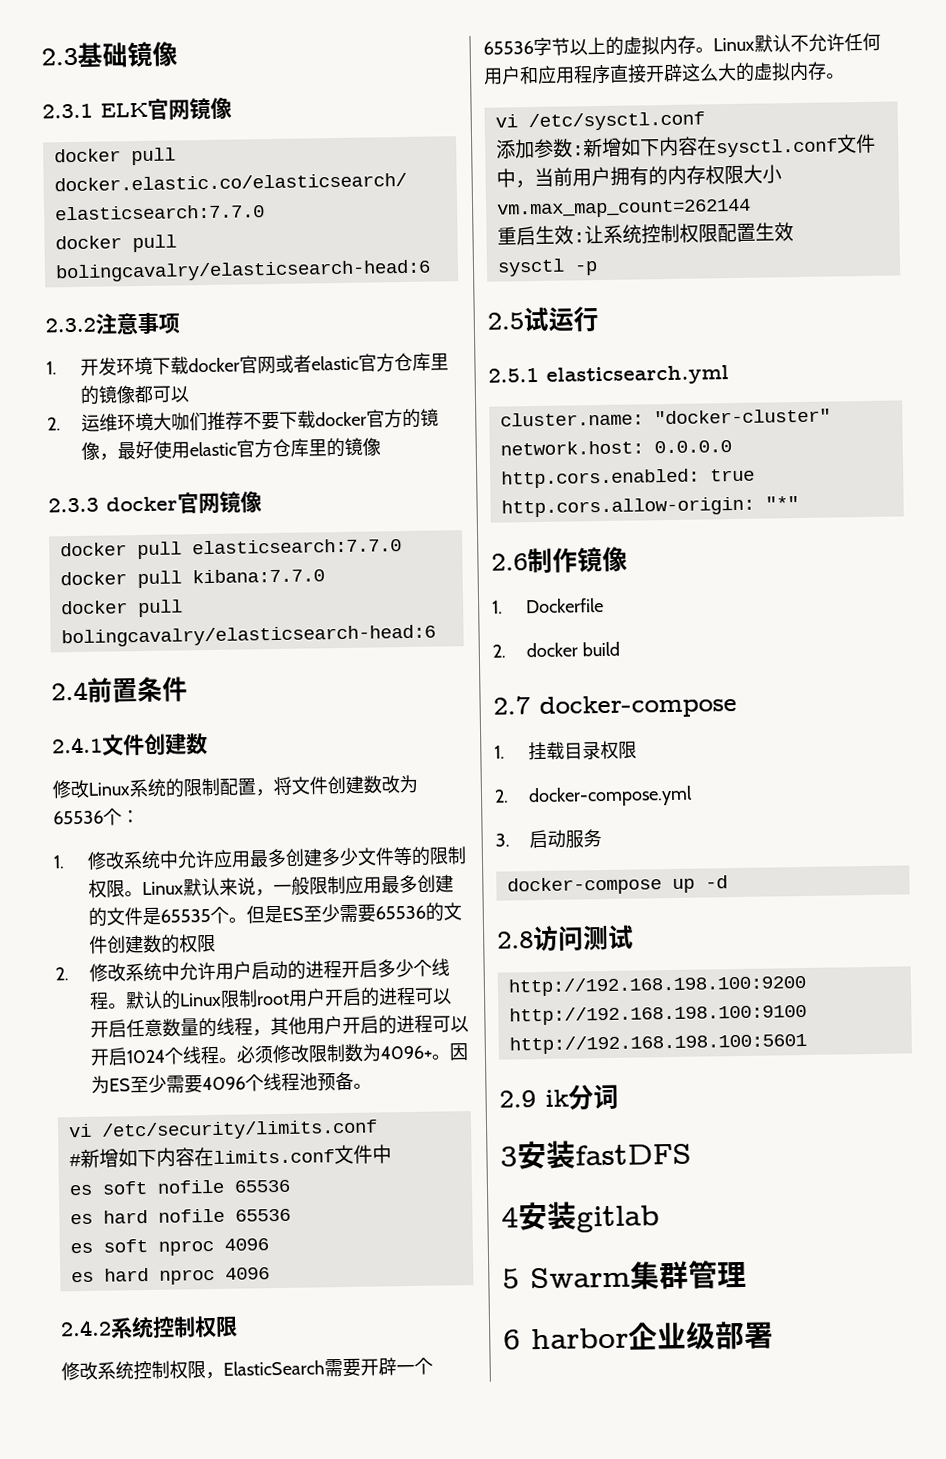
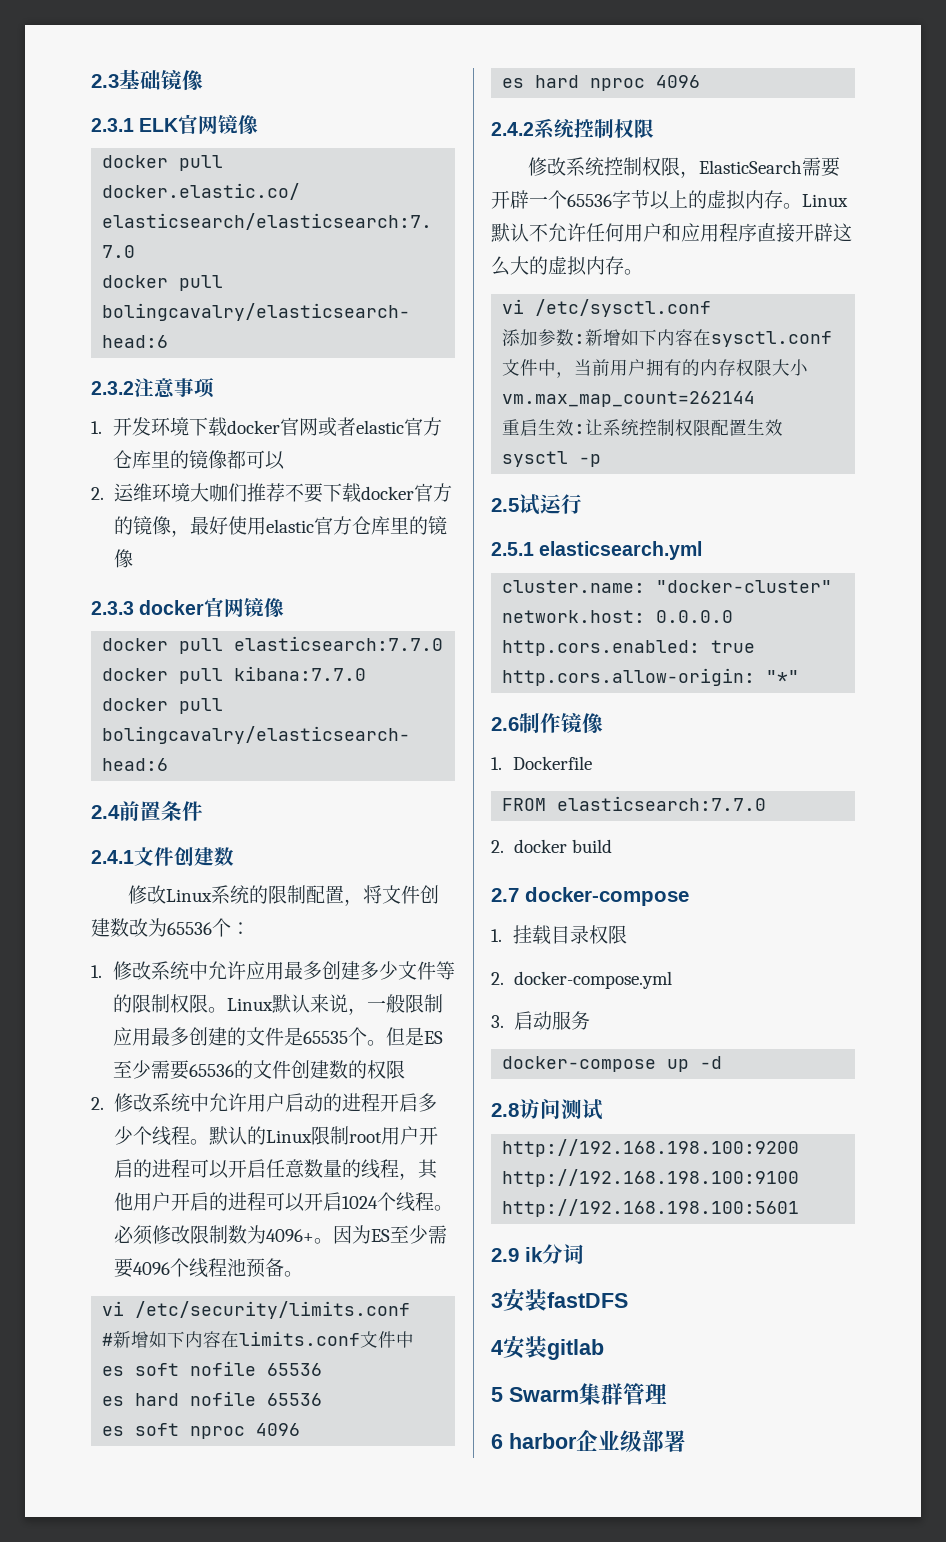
(605, 605) none -> [502,796,767,811] // FROM elasticsearch:7.7.0

